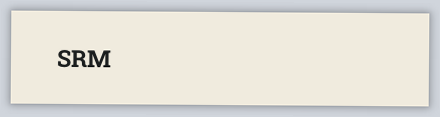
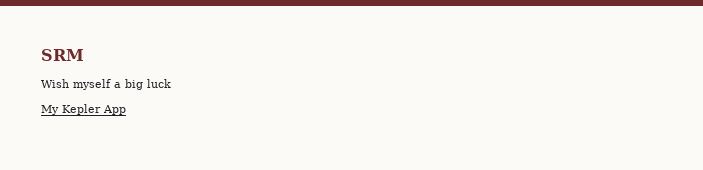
(112, 59) none -> [41,79,171,90] [41,104,126,115] // Wish myself a big luck // My Kepler App

